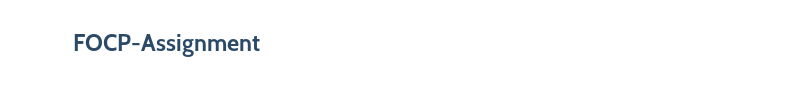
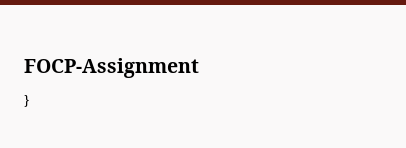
(260, 45) none -> [24,95,29,107] // }

